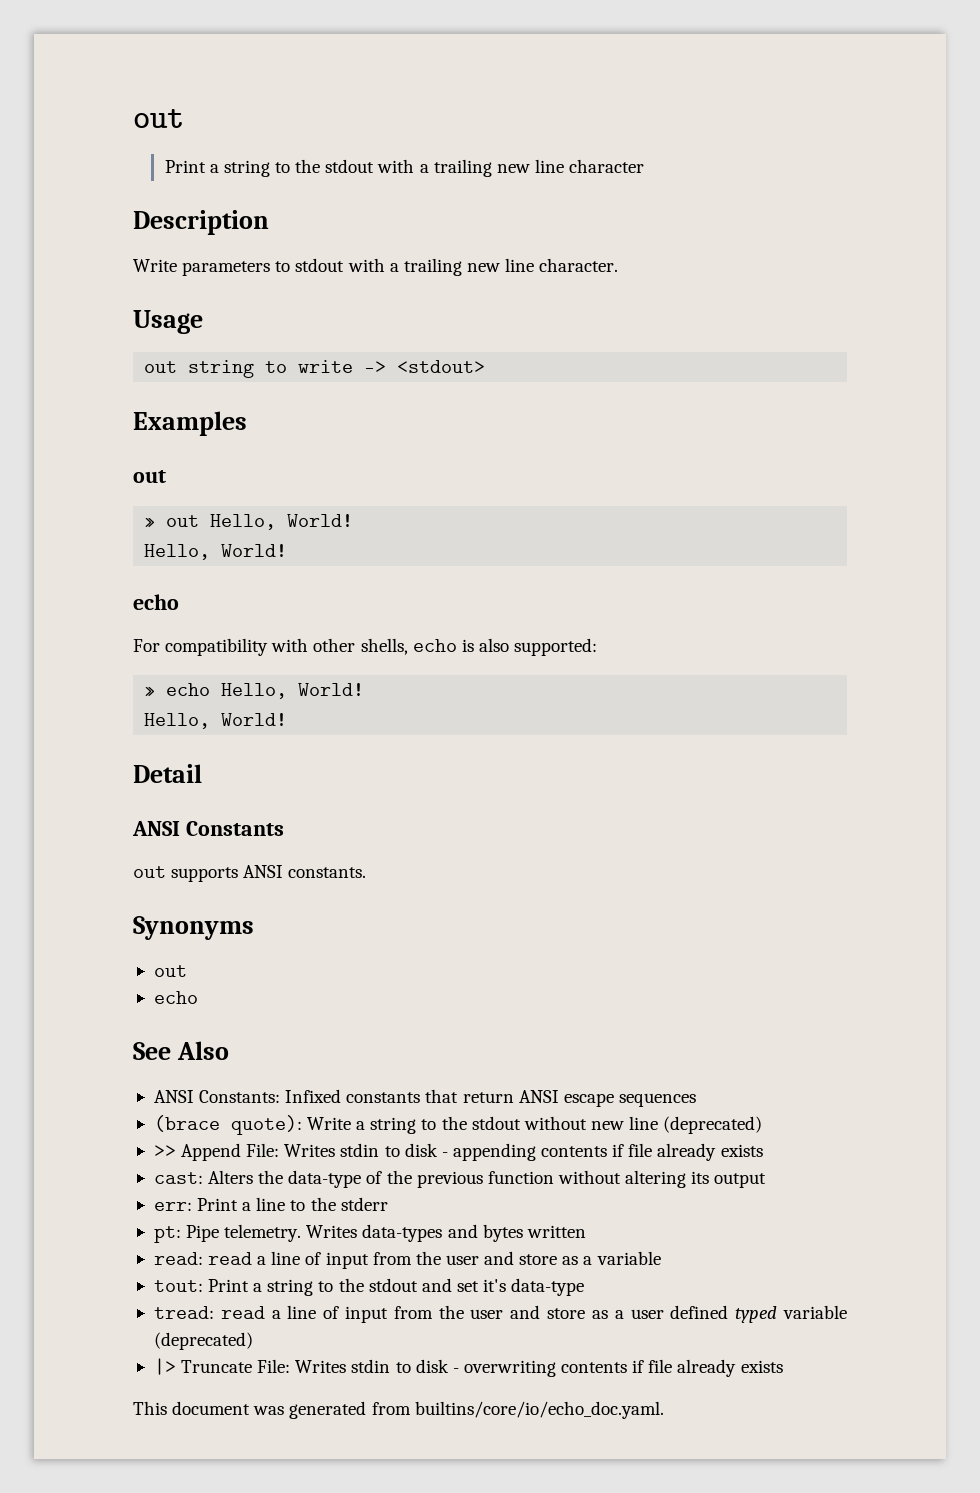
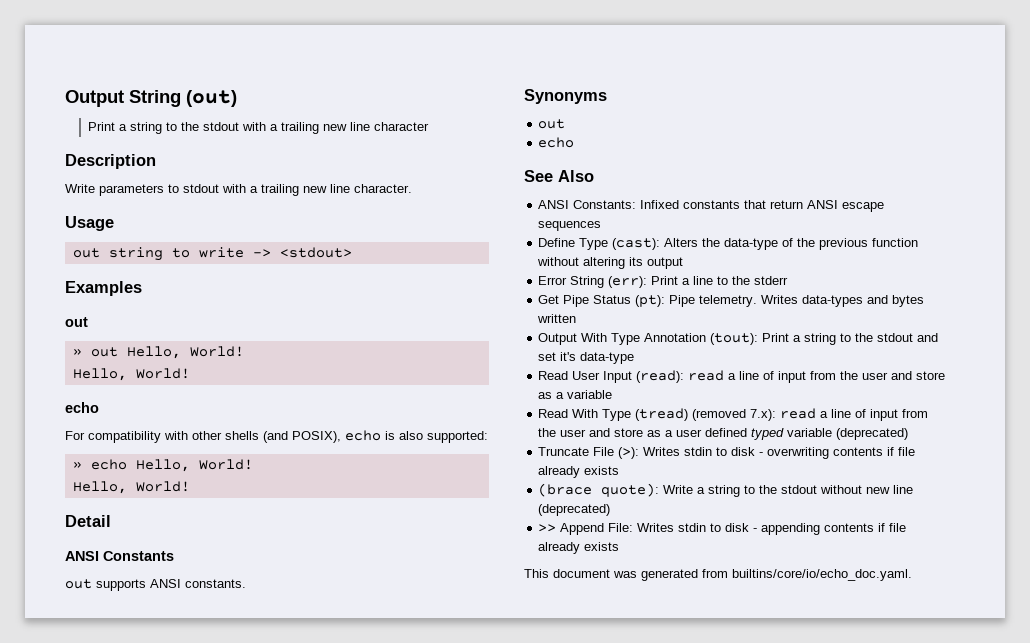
[133,109,184,128] out -> [65,90,237,107] Output String (out)
[360,638,408,655] shells, -> [225,431,341,443] shells (and POSIX),
(696, 1100) none -> [538,238,919,250] [537,257,684,269] [538,276,789,288] [538,295,925,307] [537,314,577,323] [538,333,939,345] [538,352,635,364] [538,370,946,383] [538,390,613,399] [538,408,929,421] [538,428,909,440] [538,447,916,459] [538,466,620,478] // Define Type (cast): Alters the data-type of the previous function without altering its output // Error String (err): Print a line to the stderr // Get Pipe Status (pt): Pipe telemetry. Writes data-types and bytes written // Output With Type Annotation (tout): Print a string to the stdout and set it's data-type // Read User Input (read): read a line of input from the user and store as a variable // Read With Type (tread) (removed 7.x): read a line of input from the user and store as a user defined typed variable (deprecated) // Truncate File (>): Writes stdin to disk - overwriting contents if file already exists
[153,1170,767,1188] [153,1197,388,1211] [153,1224,586,1243] [153,1251,661,1269] [153,1278,585,1296] [153,1305,848,1323] [153,1332,253,1350] [153,1358,783,1377] // cast: Alters the data-type of the previous function without altering its output // err: Print a line to the stderr // pt: Pipe telemetry. Writes data-types and bytes written // read: read a line of input from the user and store as a variable // tout: Print a string to the stdout and set it's data-type // tread: read a line of input from the user and store as a user defined typed variable (deprecated) // |> Truncate File: Writes stdin to disk - overwriting contents if file already exists -> (620, 546) none

